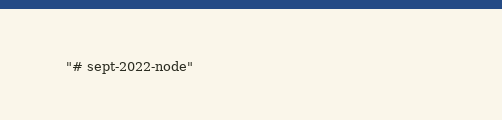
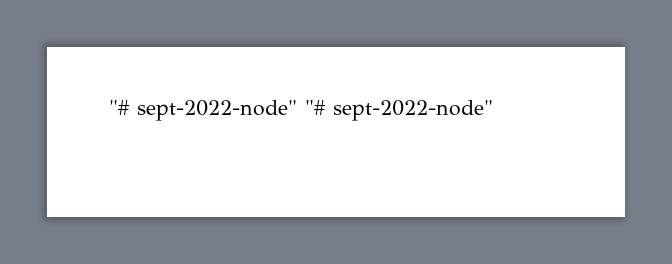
[66,61,193,74] "# sept-2022-node" -> [109,100,493,121] "# sept-2022-node" "# sept-2022-node"

